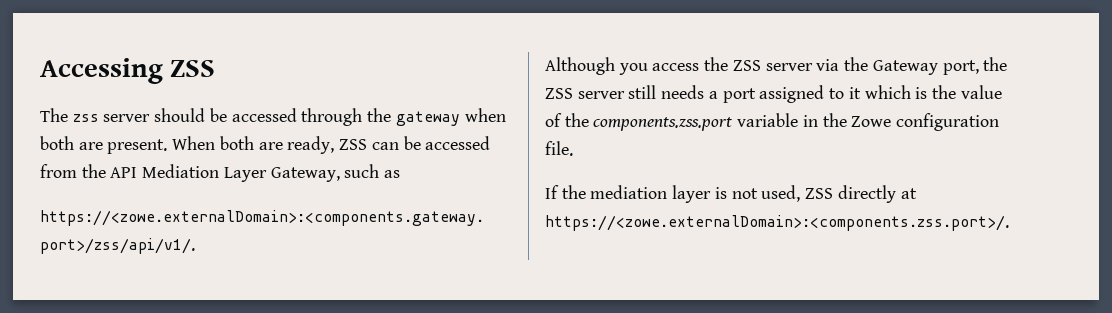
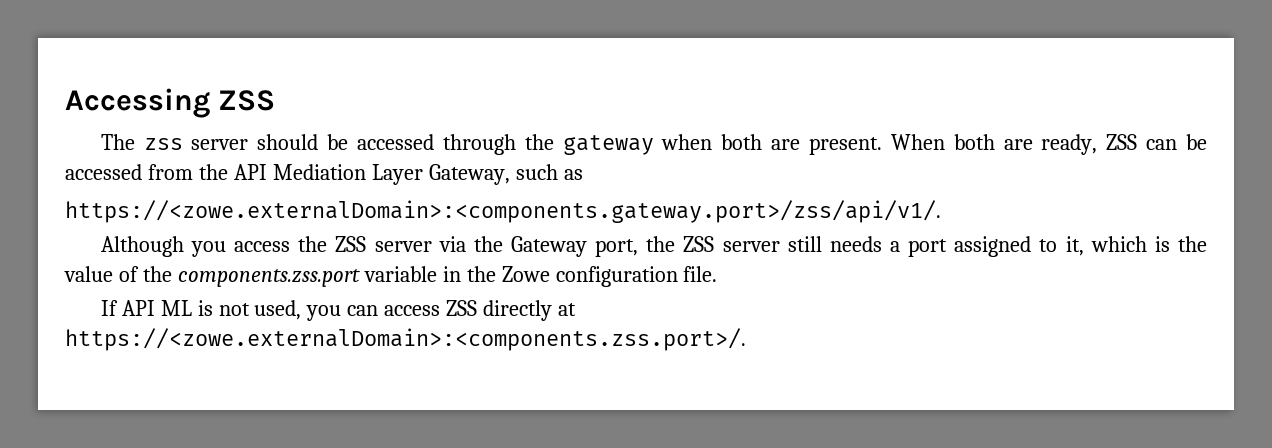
[848,87,861,99] it -> [1065,236,1084,256] it,
[561,185,801,203] the mediation layer is not used, -> [121,300,441,321] API ML is not used, you can access

